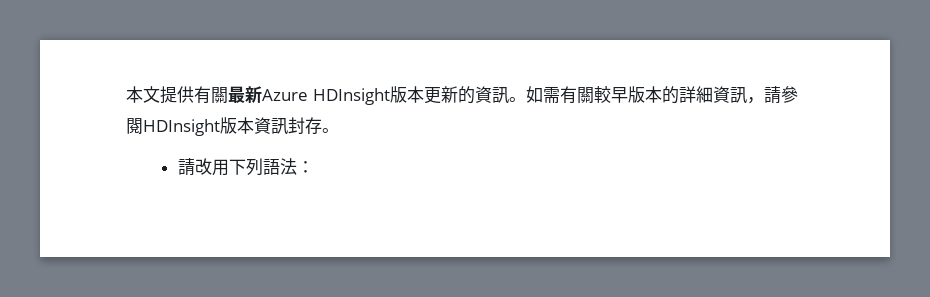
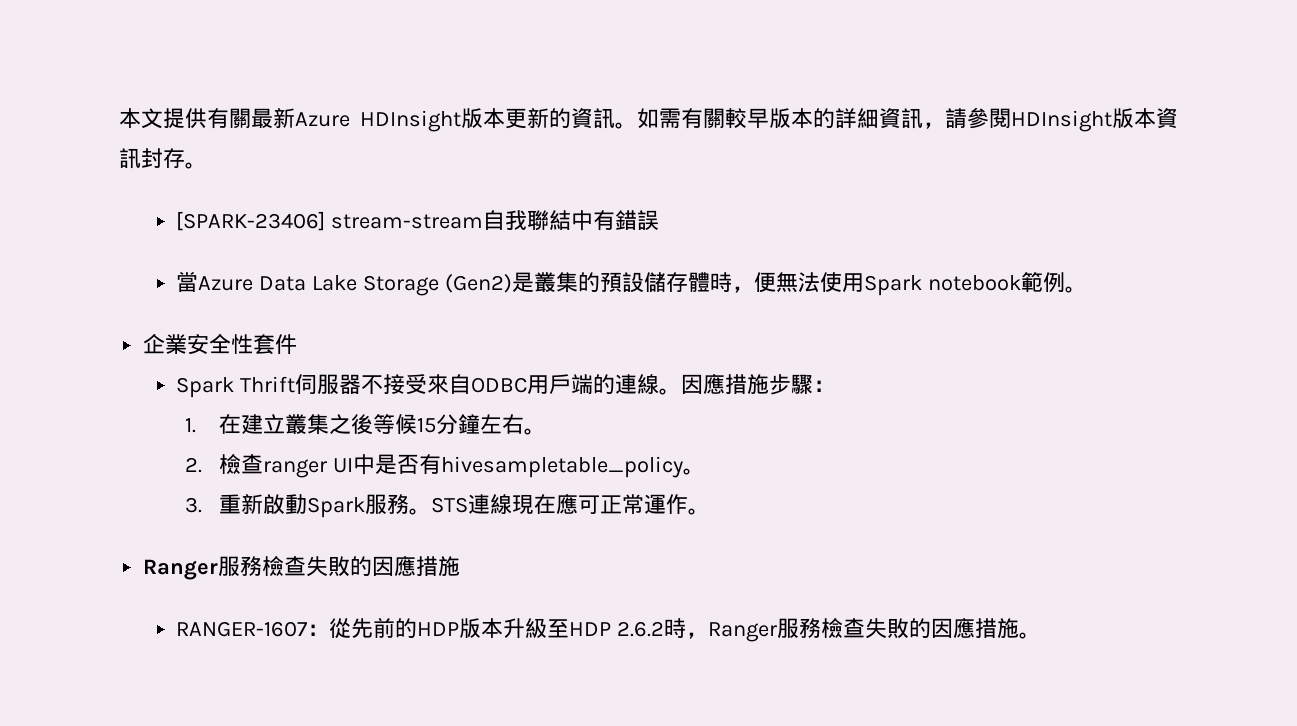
[177,158,314,176] 請改用下列語法： -> [176,210,660,231] [176,271,1088,296] [143,334,298,355] [176,374,836,398] [185,414,546,435] [185,454,705,478] [185,494,710,518] [143,556,461,580] [176,617,1042,642] [SPARK-23406] stream-stream自我聯結中有錯誤 // 當Azure Data Lake Storage (Gen2)是叢集的預設儲存體時，便無法使用Spark notebook範例。 // 企業安全性套件 // Spark Thrift伺服器不接受來自ODBC用戶端的連線。因應措施步驟： // 1.在建立叢集之後等候15分鐘左右。 // 2.檢查ranger UI中是否有hivesampletable_policy。 // 3.重新啟動Spark服務。STS連線現在應可正常運作。 // Ranger服務檢查失敗的因應措施 // RANGER-1607：從先前的HDP版本升級至HDP 2.6.2時，Ranger服務檢查失敗的因應措施。

